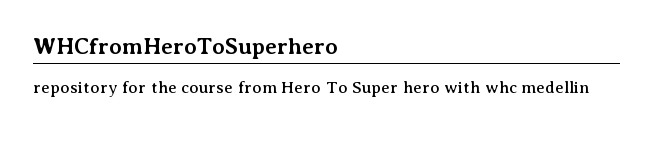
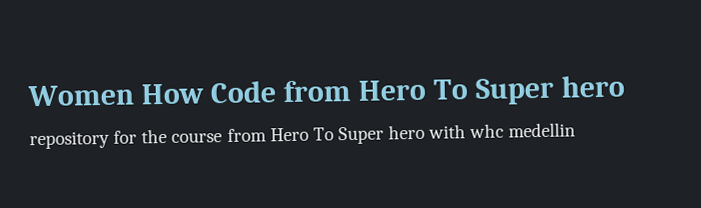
[33,38,338,59] WHCfromHeroToSuperhero -> [27,74,625,107] Women How Code from Hero To Super hero

